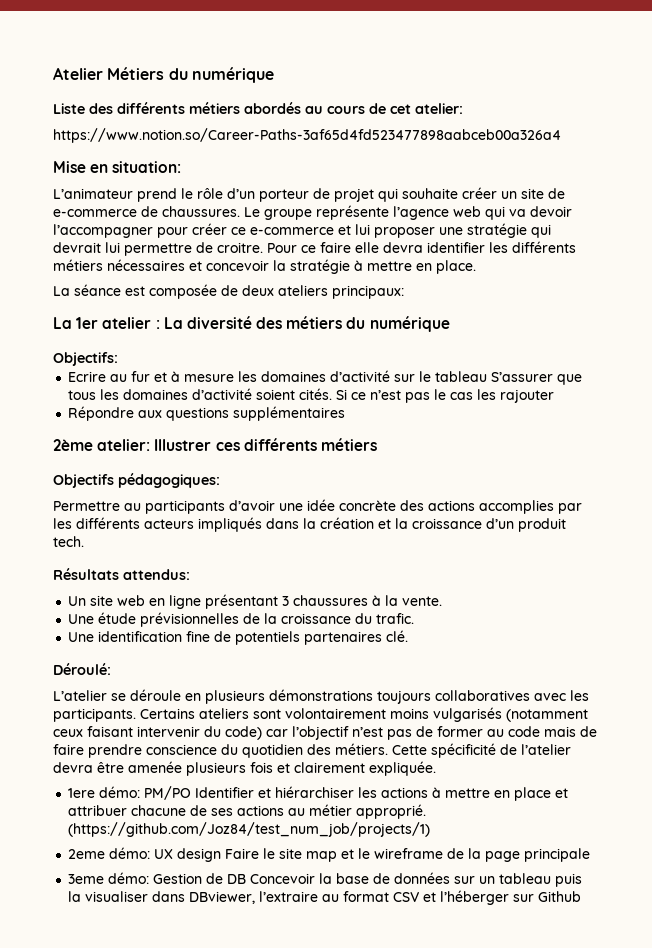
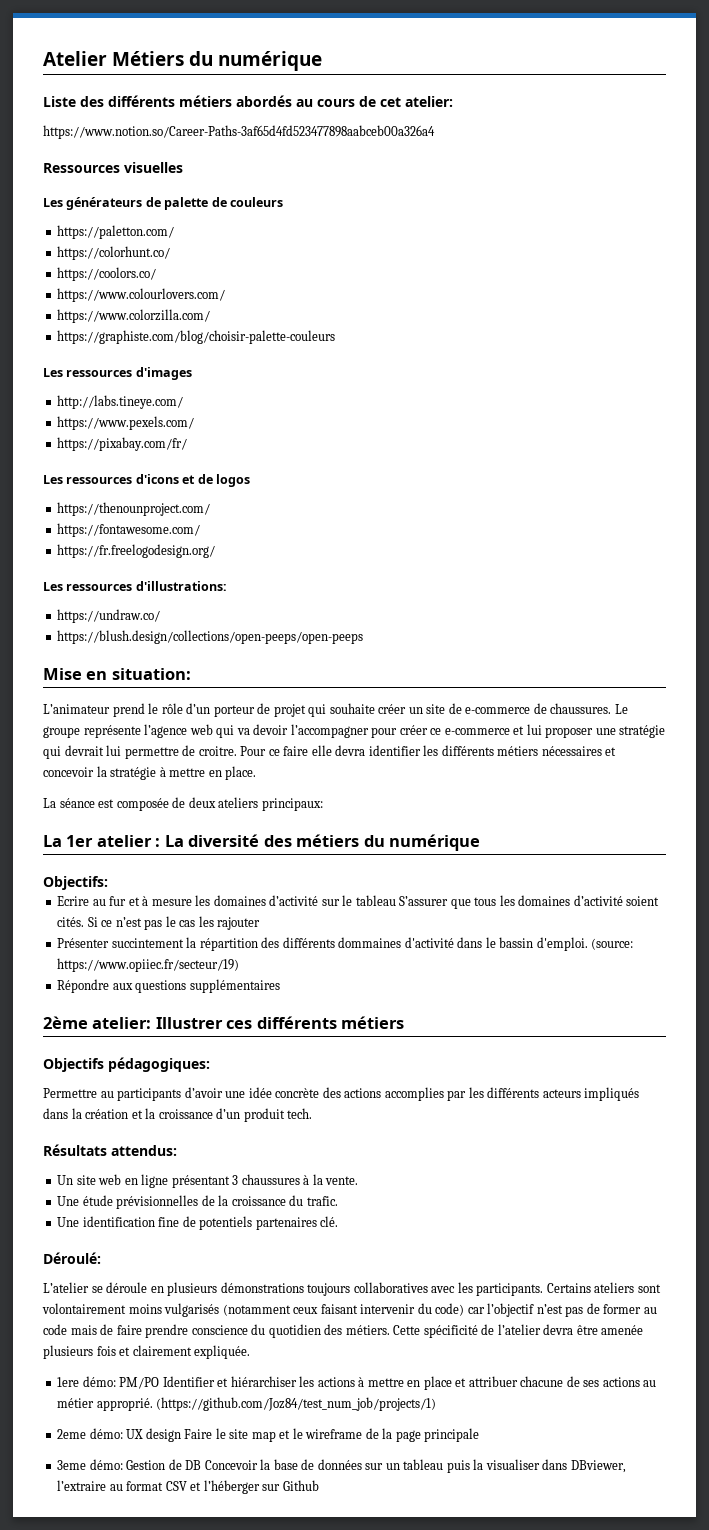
(561, 135) none -> [43,162,183,173] [43,197,283,210] [57,225,175,239] [57,246,171,260] [57,267,157,281] [57,288,226,302] [57,309,211,323] [57,330,336,344] [43,367,192,380] [57,395,184,409] [57,416,195,430] [57,437,188,451] [43,474,250,487] [57,502,211,516] [57,523,201,537] [57,544,216,558] [43,581,227,591] [57,609,161,623] [57,630,364,644] // Ressources visuelles // Les générateurs de palette de couleurs // https://paletton.com/ // https://colorhunt.co/ // https://coolors.co/ // https://www.colourlovers.com/ // https://www.colorzilla.com/ // https://graphiste.com/blog/choisir-palette-couleurs // Les ressources d'images // http://labs.tineye.com/ // https://www.pexels.com/ // https://pixabay.com/fr/ // Les ressources d'icons et de logos // https://thenounproject.com/ // https://fontawesome.com/ // https://fr.freelogodesign.org/ // Les ressources d'illustrations: // https://undraw.co/ // https://blush.design/collections/open-peeps/open-peeps
(555, 396) none -> [57,937,634,951] [57,958,240,972] // Présenter succintement la répartition des différents dommaines d'activité dans le bassin d'emploi. (source: https://www.opiiec.fr/secteur/19)

